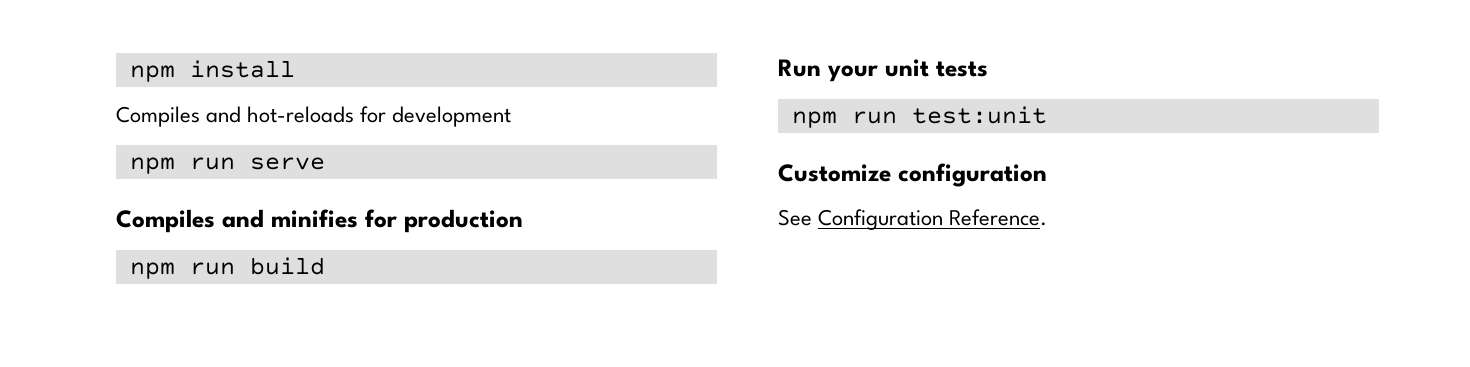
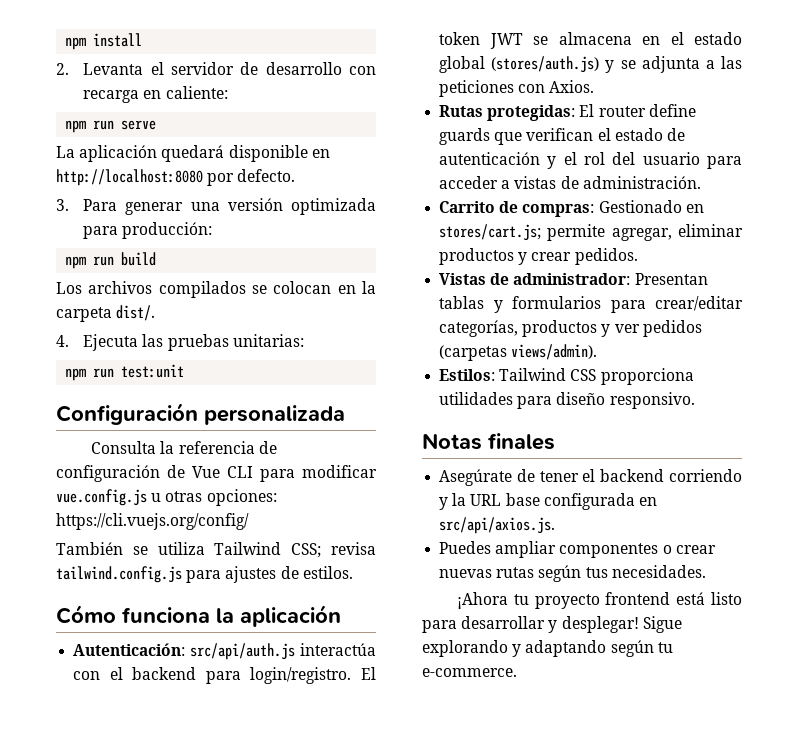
[116,106,512,127] [129,157,325,174] [116,209,523,233] [129,257,325,279] [778,59,988,82] [791,106,1047,128] [778,163,1047,187] [778,209,1048,230] Compiles and hot-reloads for development // npm run serve // Compiles and minifies for production // npm run build // Run your unit tests // npm run test:unit // Customize configuration // See Configuration Reference. -> [56,62,376,75] [83,86,228,103] [65,120,157,133] [56,145,330,162] [56,169,296,186] [56,198,376,215] [83,222,213,239] [65,252,157,269] [56,281,376,298] [56,305,156,322] [56,334,304,351] [65,364,185,381] [56,403,345,425] [91,441,277,454] [56,465,377,482] [56,489,277,506] [56,513,249,530] [56,542,376,558] [56,566,353,583] [56,605,341,627] [73,643,376,660] [73,667,376,684] [439,32,742,49] [439,56,742,73] [439,80,595,97] [439,104,696,121] [439,128,685,145] [439,152,742,169] [439,176,701,189] [439,200,704,217] [439,224,743,241] [439,248,638,265] [439,273,708,285] [439,296,743,313] [439,320,702,337] [439,344,598,361] [439,368,694,385] [439,392,695,409] [422,433,555,450] [439,469,742,486] [439,493,657,510] [439,517,556,534] [439,541,716,558] [439,565,706,582] [457,592,742,609] [422,616,682,633] [422,640,673,657] [422,668,517,677] 2. Levanta el servidor de desarrollo con recarga en caliente: // npm run serve // La aplicación quedará disponible en http://localhost:8080 por defecto. // 3. Para generar una versión optimizada para producción: // npm run build // Los archivos compilados se colocan en la carpeta dist/. // 4. Ejecuta las pruebas unitarias: // npm run test:unit // Configuración personalizada // Consulta la referencia de configuración de Vue CLI para modificar vue.config.js u otras opciones: https://cli.vuejs.org/config/ // También se utiliza Tailwind CSS; revisa tailwind.config.js para ajustes de estilos. // Cómo funciona la aplicación // Autenticación: src/api/auth.js interactúa con el backend para login/registro. El token JWT se almacena en el estado global (stores/auth.js) y se adjunta a las peticiones con Axios. // Rutas protegidas: El router define guards que verifican el estado de autenticación y el rol del usuario para acceder a vistas de administración. // Carrito de compras: Gestionado en stores/cart.js; permite agregar, eliminar productos y crear pedidos. // Vistas de administrador: Presentan tablas y formularios para crear/editar categorías, productos y ver pedidos (carpetas views/admin). // Estilos: Tailwind CSS proporciona utilidades para diseño responsivo. // Notas finales // Asegúrate de tener el backend corriendo y la URL base configurada en src/api/axios.js. // Puedes ampliar componentes o crear nuevas rutas según tus necesidades. // ¡Ahora tu proyecto frontend está listo para desarrollar y desplegar! Sigue explorando y adaptando según tu e-commerce.

